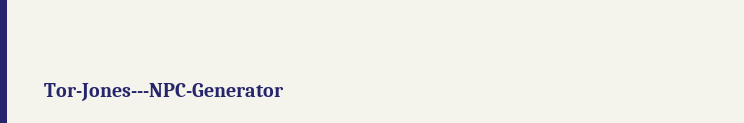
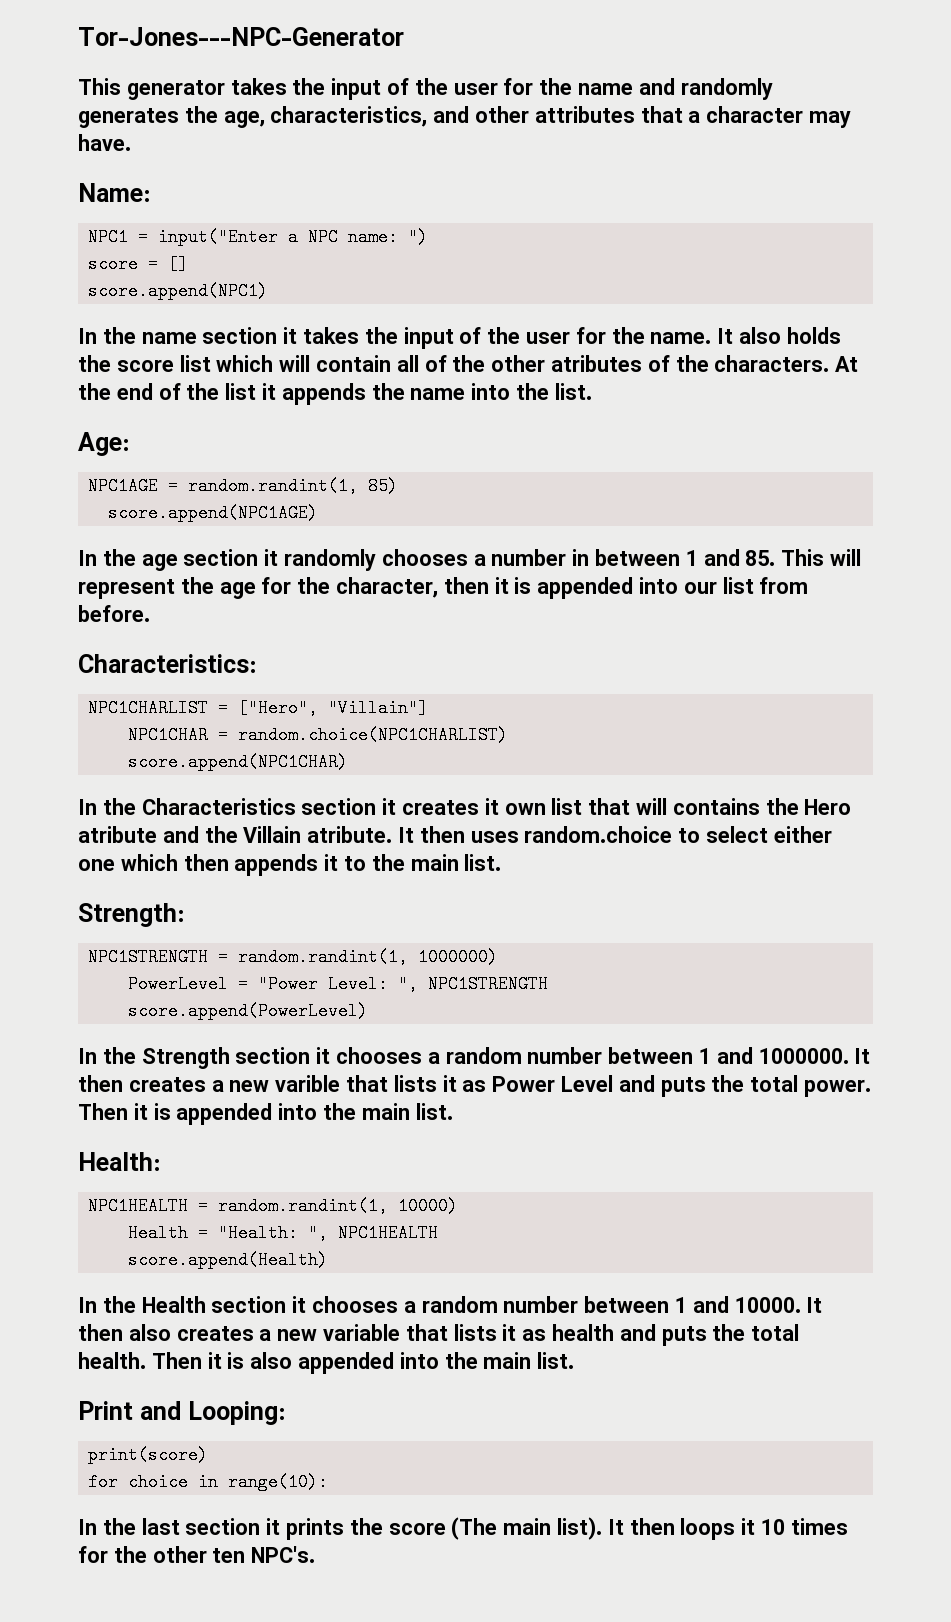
(284, 92) none -> [78,78,773,100] [78,106,852,128] [78,134,131,151] [78,183,151,202] [87,228,428,246] [87,255,188,273] [87,282,268,300] [78,327,841,349] [78,355,859,372] [78,383,592,405] [78,432,130,456] [87,477,398,495] [107,504,318,522] [78,549,862,571] [78,577,809,599] [78,605,150,622] [78,654,257,673] [87,699,428,717] [127,726,508,744] [127,753,348,771] [78,798,852,815] [78,826,832,843] [78,854,502,876] [78,903,185,927] [87,948,498,966] [127,975,548,993] [127,1002,368,1020] [78,1047,871,1069] [78,1075,872,1097] [78,1103,453,1125] [78,1152,161,1171] [87,1197,458,1215] [127,1224,438,1242] [127,1251,328,1269] [78,1296,823,1313] [78,1324,800,1346] [78,1352,575,1374] [78,1401,286,1425] [87,1446,208,1464] [87,1473,328,1491] [78,1517,848,1540] [78,1546,316,1563] // This generator takes the input of the user for the name and randomly generates the age, characteristics, and other attributes that a character may have. // Name: // NPC1 = input("Enter a NPC name: ") // score = [] // score.append(NPC1) // In the name section it takes the input of the user for the name. It also holds the score list which will contain all of the other atributes of the characters. At the end of the list it appends the name into the list. // Age: // NPC1AGE = random.randint(1, 85) // score.append(NPC1AGE) // In the age section it randomly chooses a number in between 1 and 85. This will represent the age for the character, then it is appended into our list from before. // Characteristics: // NPC1CHARLIST = ["Hero", "Villain"] // NPC1CHAR = random.choice(NPC1CHARLIST) // score.append(NPC1CHAR) // In the Characteristics section it creates it own list that will contains the Hero atribute and the Villain atribute. It then uses random.choice to select either one which then appends it to the main list. // Strength: // NPC1STRENGTH = random.randint(1, 1000000) // PowerLevel = "Power Level: ", NPC1STRENGTH // score.append(PowerLevel) // In the Strength section it chooses a random number between 1 and 1000000. It then creates a new varible that lists it as Power Level and puts the total power. Then it is appended into the main list. // Health: // NPC1HEALTH = random.randint(1, 10000) // Health = "Health: ", NPC1HEALTH // score.append(Health) // In the Health section it chooses a random number between 1 and 10000. It then also creates a new variable that lists it as health and puts the total health. Then it is also appended into the main list. // Print and Looping: // print(score) // for choice in range(10): // In the last section it prints the score (The main list). It then loops it 10 times for the other ten NPC's.

